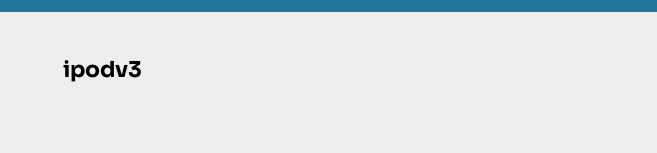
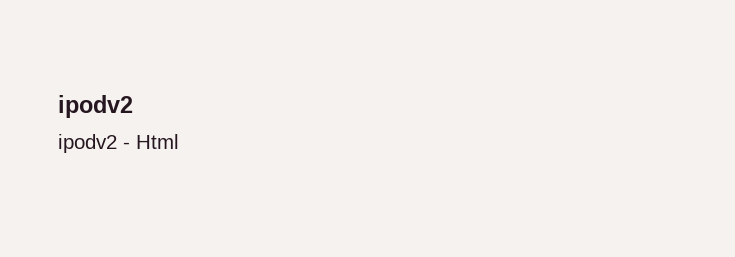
[63,60,142,82] ipodv3 -> [58,95,133,118] [58,134,179,153] ipodv2 // ipodv2 - Html

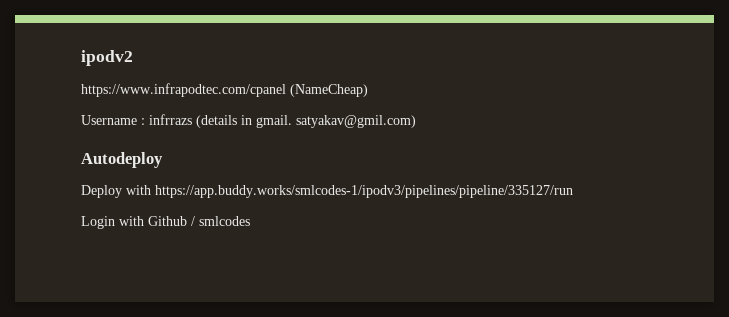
[58,134,179,153] ipodv2 - Html -> [81,83,368,97] [81,114,416,128] [81,152,163,168] [81,185,573,198] [81,216,250,229] https://www.infrapodtec.com/cpanel (NameCheap) // Username : infrrazs (details in gmail. satyakav@gmil.com) // Autodeploy // Deploy with https://app.buddy.works/smlcodes-1/ipodv3/pipelines/pipeline/335127/run // Login with Github / smlcodes

